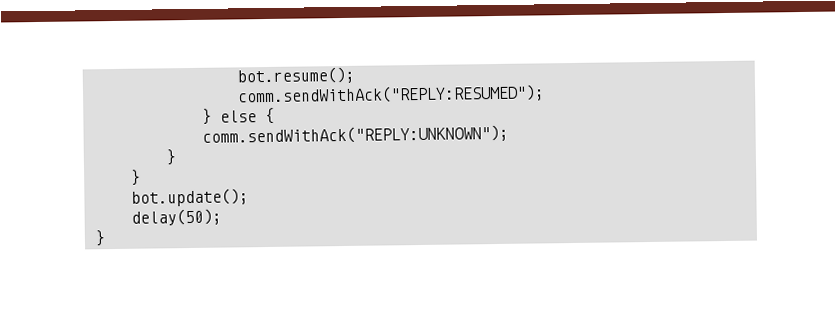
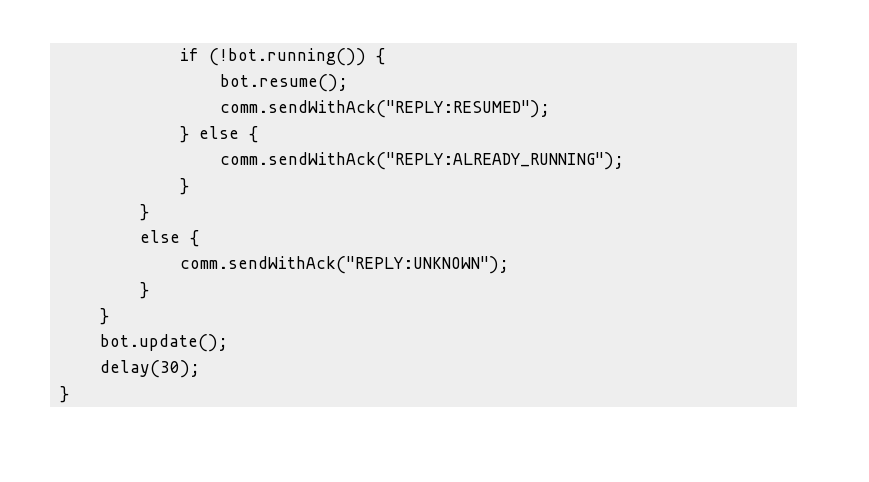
(236, 75) none -> [180,48,386,66] if (!bot.running()) { //
(275, 116) none -> [220,152,625,170] [180,178,190,195] [140,204,150,221] [140,230,200,247] // comm.sendWithAck("REPLY:ALREADY_RUNNING"); // } // } // else {
[130,208,222,226] delay(50); -> [100,360,201,378] delay(30);

